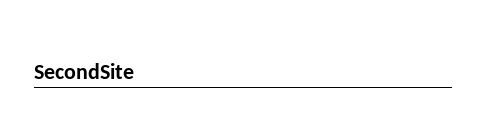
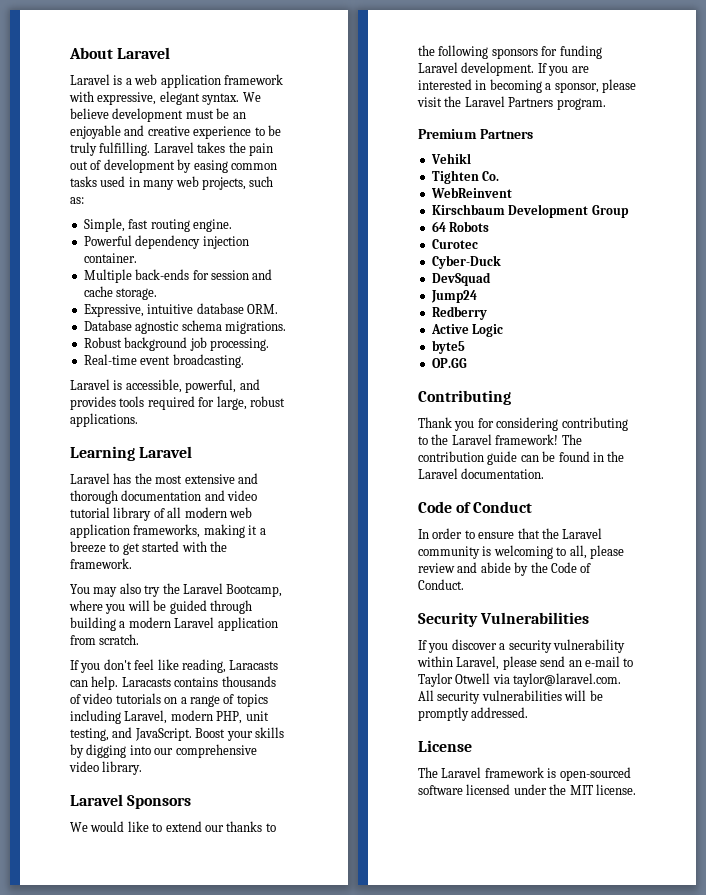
[34,63,134,79] SecondSite -> [69,47,171,59] [70,74,283,88] [69,91,261,105] [70,108,246,122] [70,125,281,139] [70,142,273,156] [70,159,277,173] [70,176,274,190] [70,197,84,204] [83,218,232,232] [83,235,249,249] [83,253,137,263] [83,269,273,283] [83,286,158,300] [83,303,278,317] [83,320,286,334] [83,337,269,351] [83,354,244,368] [70,379,260,393] [70,396,285,410] [70,413,138,427] [70,446,193,461] [70,473,258,484] [70,490,258,504] [70,507,252,521] [70,524,266,538] [70,541,227,555] [70,558,132,569] [70,583,283,597] [69,600,252,614] [70,617,278,631] [70,634,140,645] [70,659,279,673] [70,676,276,690] [70,693,268,707] [70,710,269,724] [70,727,284,741] [70,744,257,758] [69,761,143,775] [70,794,192,809] [70,821,276,832] [418,45,602,59] [418,62,589,76] [418,79,636,93] [417,96,606,110] [418,129,533,139] [430,153,471,164] [431,170,500,184] [430,187,512,198] [431,204,629,218] [431,221,490,232] [431,239,478,249] [431,255,501,269] [431,272,491,286] [430,290,477,303] [431,306,487,320] [430,324,504,337] [431,340,465,354] [431,358,467,368] [418,390,511,405] [418,417,628,431] [418,434,582,445] [418,451,625,465] [418,468,545,479] [418,501,533,513] [418,528,603,539] [418,545,624,559] [418,562,592,576] [418,579,464,590] [418,612,590,627] [418,639,625,653] [417,656,634,670] [418,673,622,687] [418,690,603,704] [418,707,529,721] [418,740,472,752] [418,767,631,781] [418,784,636,795] About Laravel // Laravel is a web application framework with expressive, elegant syntax. We believe development must be an enjoyable and creative experience to be truly fulfilling. Laravel takes the pain out of development by easing common tasks used in many web projects, such as: // Simple, fast routing engine. // Powerful dependency injection container. // Multiple back-ends for session and cache storage. // Expressive, intuitive database ORM. // Database agnostic schema migrations. // Robust background job processing. // Real-time event broadcasting. // Laravel is accessible, powerful, and provides tools required for large, robust applications. // Learning Laravel // Laravel has the most extensive and thorough documentation and video tutorial library of all modern web application frameworks, making it a breeze to get started with the framework. // You may also try the Laravel Bootcamp, where you will be guided through building a modern Laravel application from scratch. // If you don't feel like reading, Laracasts can help. Laracasts contains thousands of video tutorials on a range of topics including Laravel, modern PHP, unit testing, and JavaScript. Boost your skills by digging into our comprehensive video library. // Laravel Sponsors // We would like to extend our thanks to the following sponsors for funding Laravel development. If you are interested in becoming a sponsor, please visit the Laravel Partners program. // Premium Partners // Vehikl // Tighten Co. // WebReinvent // Kirschbaum Development Group // 64 Robots // Curotec // Cyber-Duck // DevSquad // Jump24 // Redberry // Active Logic // byte5 // OP.GG // Contributing // Thank you for considering contributing to the Laravel framework! The contribution guide can be found in the Laravel documentation. // Code of Conduct // In order to ensure that the Laravel community is welcoming to all, please review and abide by the Code of Conduct. // Security Vulnerabilities // If you discover a security vulnerability within Laravel, please send an e-mail to Taylor Otwell via taylor@laravel.com. All security vulnerabilities will be promptly addressed. // License // The Laravel framework is open-sourced software licensed under the MIT license.

